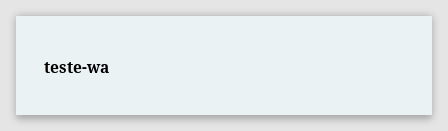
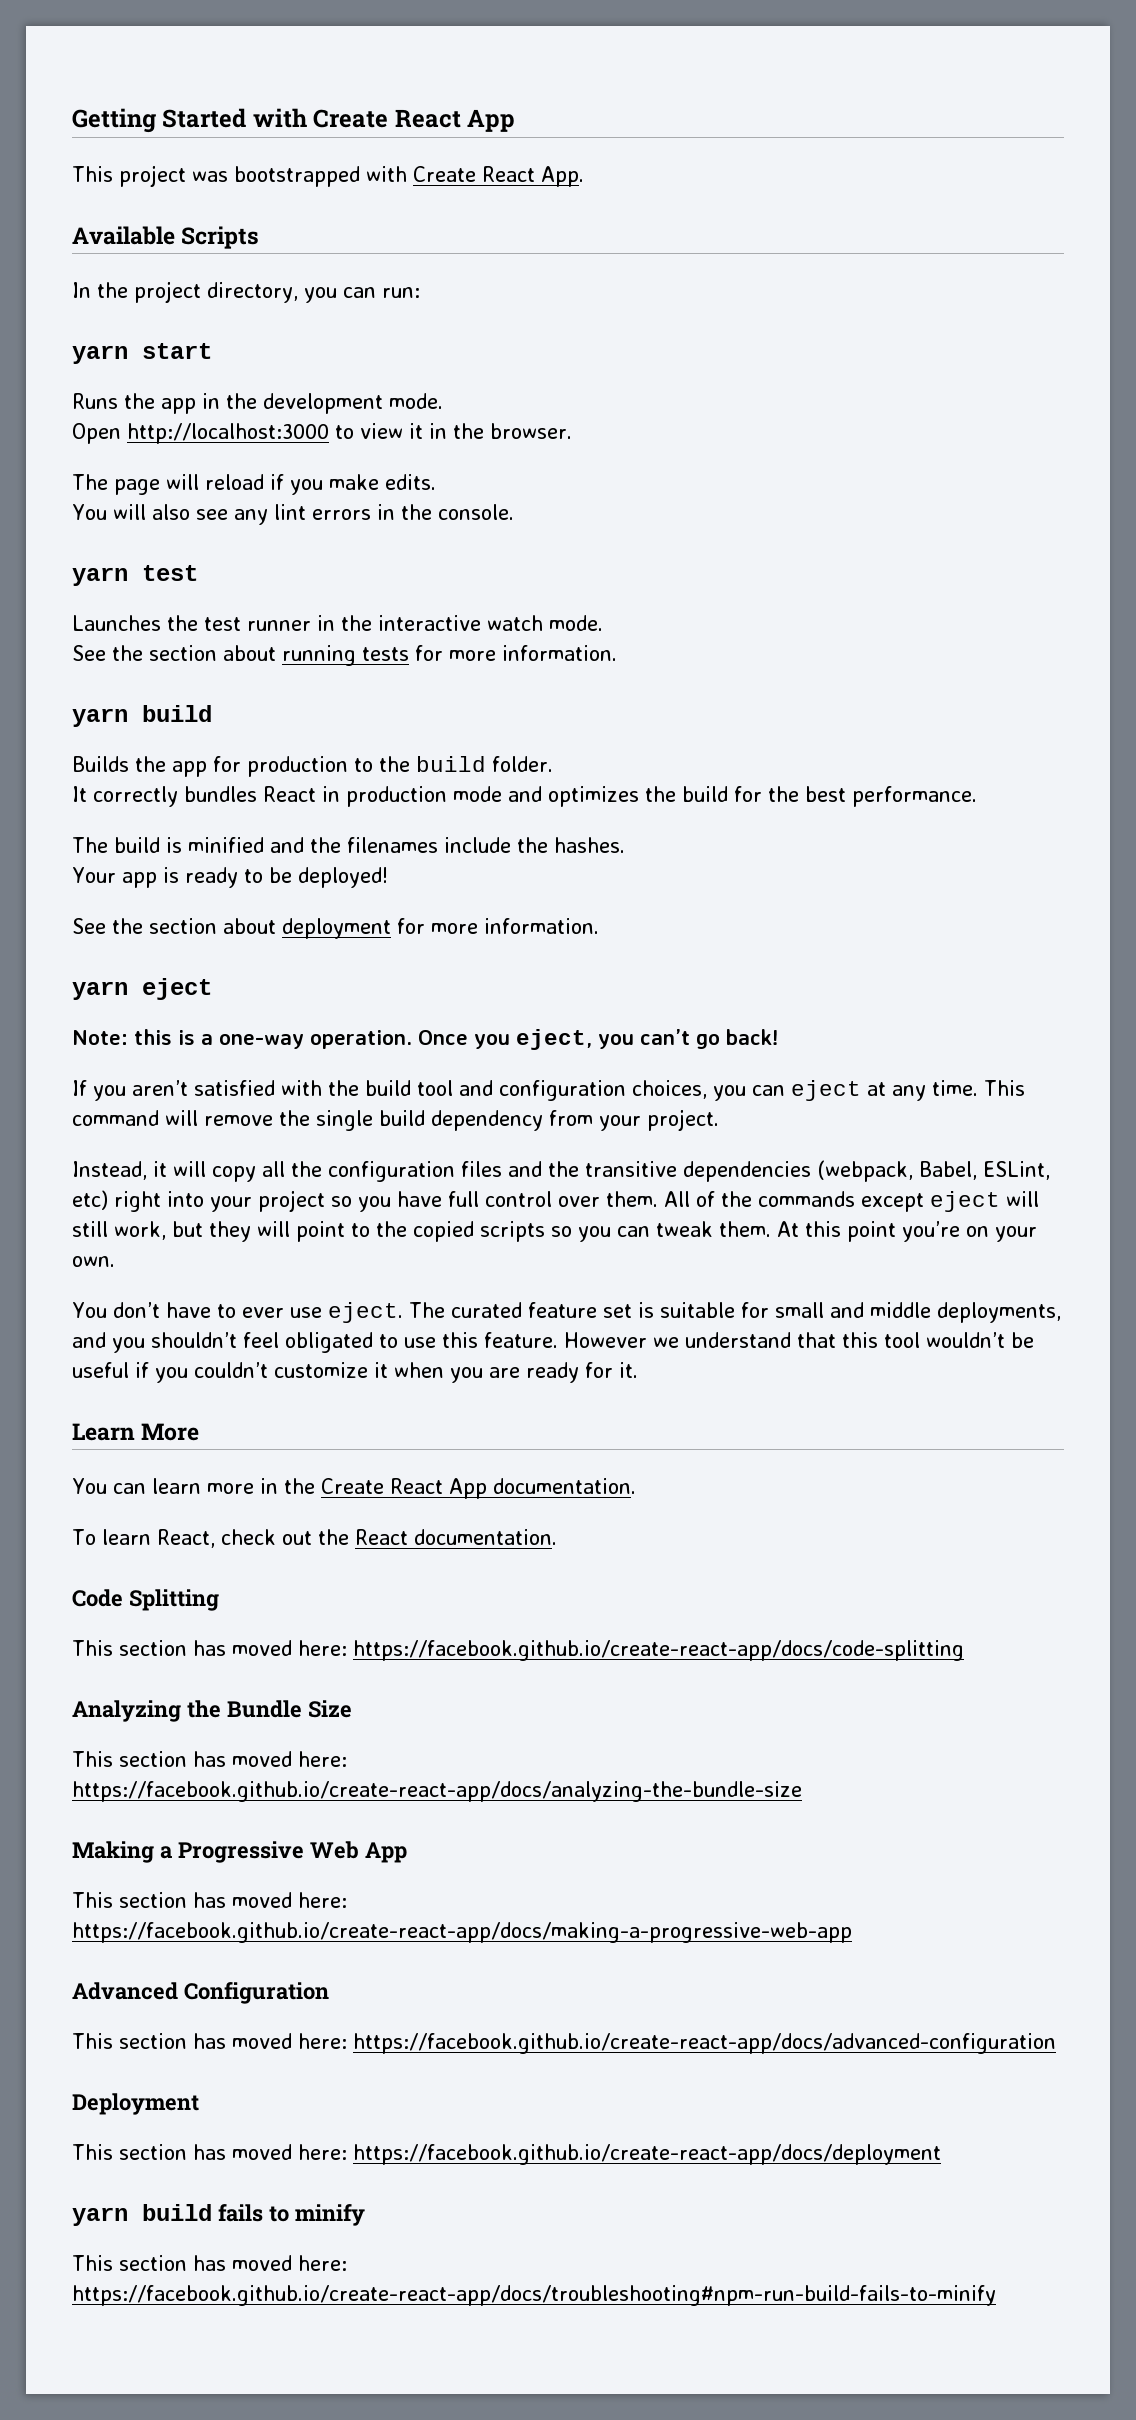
[44,62,109,73] teste-wa -> [72,108,516,133] [72,165,584,187] [72,226,260,249] [72,281,420,303] [72,343,212,364] [72,393,443,414] [72,423,572,444] [72,474,436,495] [72,504,514,525] [72,565,198,586] [72,615,603,631] [72,645,617,666] [72,705,212,727] [72,756,553,777] [72,786,977,807] [72,837,625,853] [72,867,388,888] [72,918,599,939] [72,978,212,1000] [72,1029,779,1050] [72,1080,1025,1101] [72,1109,719,1131] [72,1160,1050,1182] [72,1190,1039,1212] [72,1221,1037,1242] [72,1256,115,1267] [72,1302,1061,1323] [72,1332,1034,1353] [72,1362,638,1383] [72,1423,200,1441] [72,1478,636,1499] [72,1529,557,1548] [72,1589,219,1611] [72,1640,964,1661] [72,1700,352,1722] [72,1751,347,1767] [72,1781,802,1802] [72,1841,407,1863] [72,1892,347,1908] [72,1922,852,1943] [72,1982,329,2004] [72,2033,1056,2054] [72,2093,199,2115] [72,2144,941,2165] [72,2204,365,2226] [72,2255,347,2271] [72,2285,996,2306] Getting Started with Create React App // This project was bootstrapped with Create React App. // Available Scripts // In the project directory, you can run: // yarn start // Runs the app in the development mode. // Open http://localhost:3000 to view it in the browser. // The page will reload if you make edits. // You will also see any lint errors in the console. // yarn test // Launches the test runner in the interactive watch mode. // See the section about running tests for more information. // yarn build // Builds the app for production to the build folder. // It correctly bundles React in production mode and optimizes the build for the best performance. // The build is minified and the filenames include the hashes. // Your app is ready to be deployed! // See the section about deployment for more information. // yarn eject // Note: this is a one-way operation. Once you eject, you can’t go back! // If you aren’t satisfied with the build tool and configuration choices, you can eject at any time. This command will remove the single build dependency from your project. // Instead, it will copy all the configuration files and the transitive dependencies (webpack, Babel, ESLint, etc) right into your project so you have full control over them. All of the commands except eject will still work, but they will point to the copied scripts so you can tweak them. At this point you’re on your own. // You don’t have to ever use eject. The curated feature set is suitable for small and middle deployments, and you shouldn’t feel obligated to use this feature. However we understand that this tool wouldn’t be useful if you couldn’t customize it when you are ready for it. // Learn More // You can learn more in the Create React App documentation. // To learn React, check out the React documentation. // Code Splitting // This section has moved here: https://facebook.github.io/create-react-app/docs/code-splitting // Analyzing the Bundle Size // This section has moved here: https://facebook.github.io/create-react-app/docs/analyzing-the-bundle-size // Making a Progressive Web App // This section has moved here: https://facebook.github.io/create-react-app/docs/making-a-progressive-web-app // Advanced Configuration // This section has moved here: https://facebook.github.io/create-react-app/docs/advanced-configuration // Deployment // This section has moved here: https://facebook.github.io/create-react-app/docs/deployment // yarn build fails to minify // This section has moved here: https://facebook.github.io/create-react-app/docs/troubleshooting#npm-run-build-fails-to-minify

